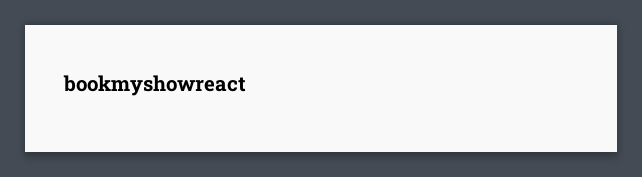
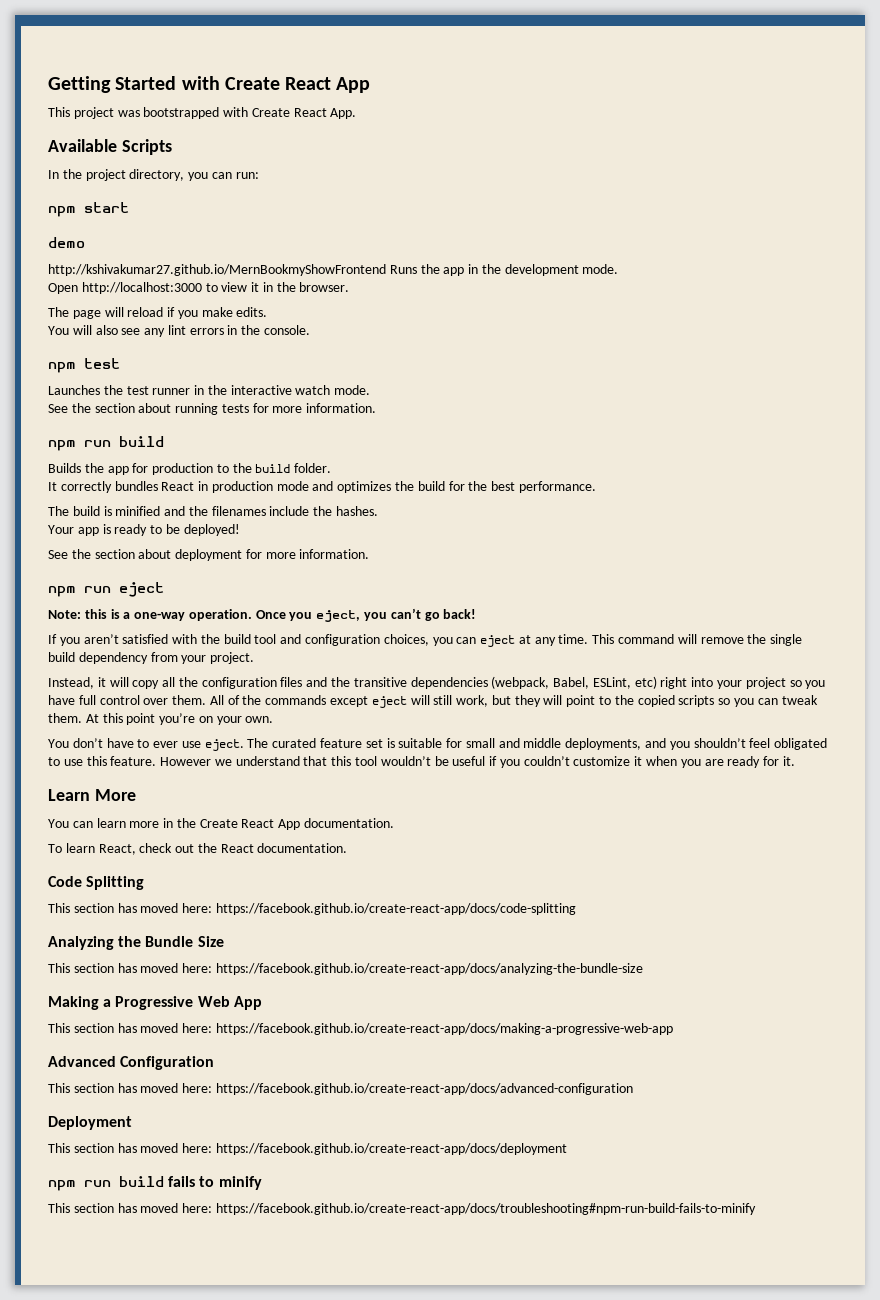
[63,75,246,96] bookmyshowreact -> [48,76,371,93] [48,107,357,119] [48,139,172,155] [48,169,259,181] [48,202,129,217] [48,237,85,248] [48,264,619,276] [48,282,350,294] [48,307,268,319] [48,325,311,337] [48,358,120,373] [48,385,371,395] [48,403,377,415] [48,436,164,451] [48,463,332,475] [48,481,596,493] [48,506,379,516] [48,524,240,536] [48,549,370,561] [48,582,164,597] [48,608,477,622] [48,634,803,647] [48,652,255,664] [48,676,826,689] [48,695,818,708] [48,713,274,725] [48,738,828,751] [48,756,795,768] [48,789,136,801] [48,818,395,830] [48,843,348,855] [48,876,145,890] [48,903,576,915] [48,936,224,950] [48,963,643,975] [48,996,262,1010] [48,1023,673,1035] [48,1056,215,1070] [48,1083,633,1095] [48,1116,132,1130] [48,1143,567,1155] [48,1176,262,1191] [48,1203,756,1215] Getting Started with Create React App // This project was bootstrapped with Create React App. // Available Scripts // In the project directory, you can run: // npm start // demo // http://kshivakumar27.github.io/MernBookmyShowFrontend Runs the app in the development mode. // Open http://localhost:3000 to view it in the browser. // The page will reload if you make edits. // You will also see any lint errors in the console. // npm test // Launches the test runner in the interactive watch mode. // See the section about running tests for more information. // npm run build // Builds the app for production to the build folder. // It correctly bundles React in production mode and optimizes the build for the best performance. // The build is minified and the filenames include the hashes. // Your app is ready to be deployed! // See the section about deployment for more information. // npm run eject // Note: this is a one-way operation. Once you eject, you can’t go back! // If you aren’t satisfied with the build tool and configuration choices, you can eject at any time. This command will remove the single build dependency from your project. // Instead, it will copy all the configuration files and the transitive dependencies (webpack, Babel, ESLint, etc) right into your project so you have full control over them. All of the commands except eject will still work, but they will point to the copied scripts so you can tweak them. At this point you’re on your own. // You don’t have to ever use eject. The curated feature set is suitable for small and middle deployments, and you shouldn’t feel obligated to use this feature. However we understand that this tool wouldn’t be useful if you couldn’t customize it when you are ready for it. // Learn More // You can learn more in the Create React App documentation. // To learn React, check out the React documentation. // Code Splitting // This section has moved here: https://facebook.github.io/create-react-app/docs/code-splitting // Analyzing the Bundle Size // This section has moved here: https://facebook.github.io/create-react-app/docs/analyzing-the-bundle-size // Making a Progressive Web App // This section has moved here: https://facebook.github.io/create-react-app/docs/making-a-progressive-web-app // Advanced Configuration // This section has moved here: https://facebook.github.io/create-react-app/docs/advanced-configuration // Deployment // This section has moved here: https://facebook.github.io/create-react-app/docs/deployment // npm run build fails to minify // This section has moved here: https://facebook.github.io/create-react-app/docs/troubleshooting#npm-run-build-fails-to-minify

